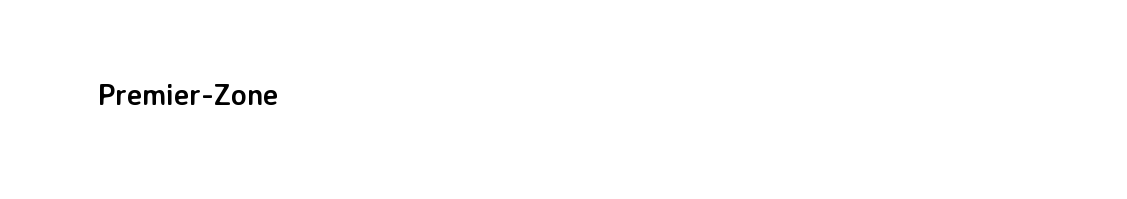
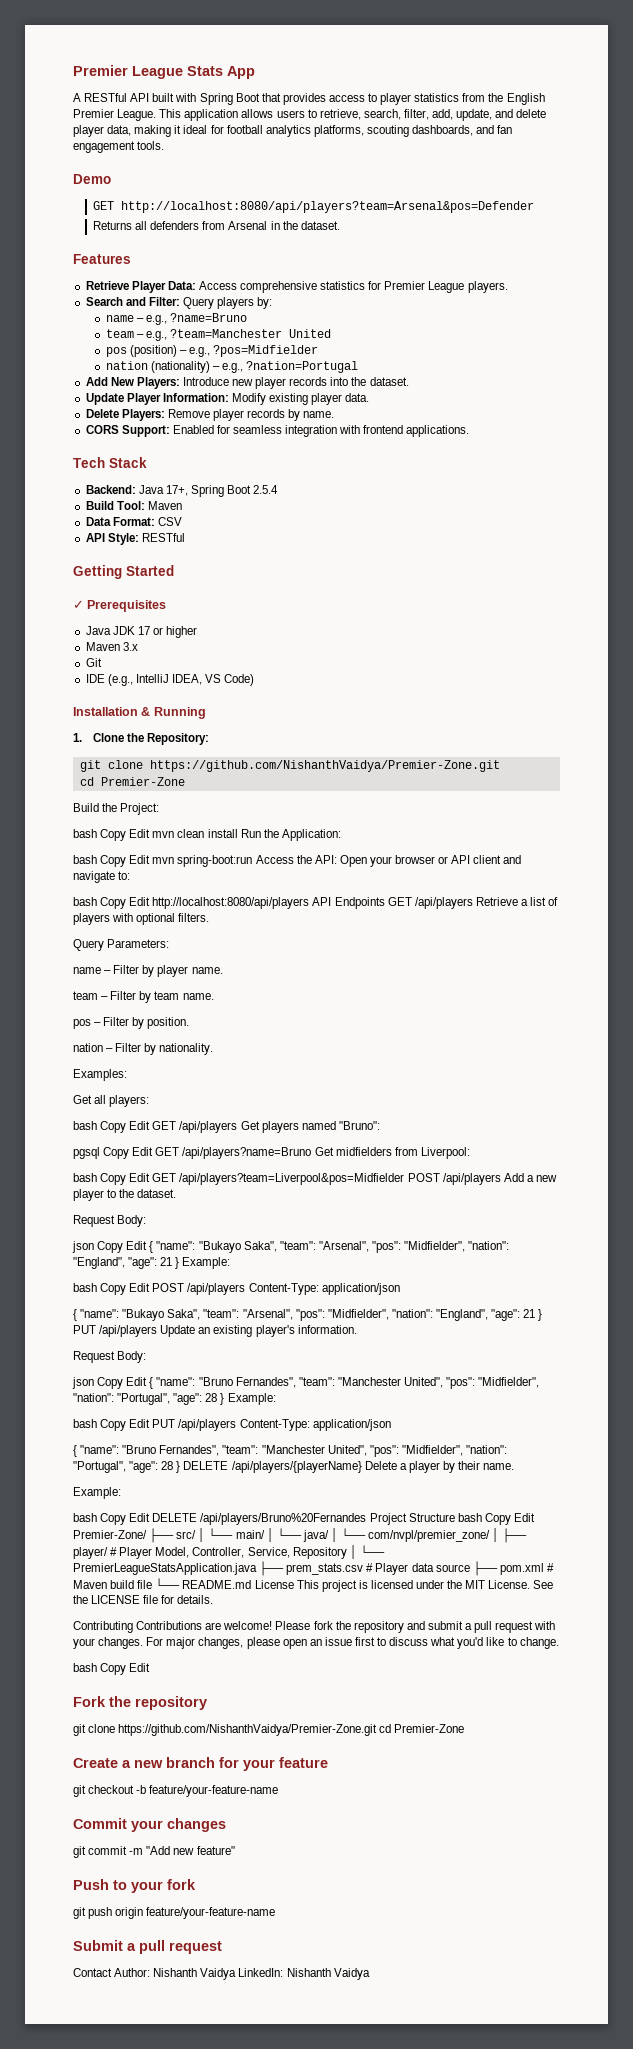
[98,84,278,105] Premier-Zone -> [73,65,255,79] [73,93,545,105] [73,109,547,121] [73,125,513,137] [73,141,165,153] [73,174,111,184] [92,201,534,213] [92,221,340,230] [73,254,131,264] [85,281,508,293] [85,297,273,309] [105,313,247,325] [105,329,331,341] [105,345,319,357] [105,361,359,373] [85,377,409,389] [85,393,370,405] [85,409,335,421] [85,425,470,437] [73,457,147,468] [85,485,279,497] [85,501,182,510] [85,517,182,526] [85,533,185,545] [73,565,174,579] [73,600,167,612] [85,626,198,638] [85,642,138,651] [85,658,102,667] [85,674,255,686] [73,707,206,719] [73,733,210,745] [79,760,500,772] [79,777,185,786] [73,803,160,815] [73,829,341,841] [73,855,522,867] [73,871,131,883] [73,897,559,909] [73,913,210,925] [73,939,170,951] [73,965,223,977] [73,991,214,1003] [73,1017,190,1029] [73,1043,214,1055] [73,1069,127,1081] [73,1095,150,1107] [73,1121,380,1133] [73,1147,470,1159] [73,1173,557,1185] [73,1189,177,1201] [73,1215,147,1227] [72,1241,510,1253] [73,1257,231,1269] [73,1283,400,1295] [73,1309,543,1321] [73,1325,357,1337] [73,1351,147,1363] [72,1377,540,1389] [73,1393,276,1405] [73,1419,391,1431] [73,1445,507,1457] [73,1461,515,1473] [73,1487,121,1499] [73,1513,535,1525] [73,1528,528,1543] [73,1545,385,1559] [73,1561,554,1576] [73,1578,554,1592] [73,1595,214,1604] [73,1621,556,1633] [73,1637,559,1649] [73,1663,151,1675] [73,1696,207,1710] [73,1724,465,1736] [73,1757,328,1771] [73,1785,279,1797] [73,1818,226,1832] [73,1846,235,1858] [73,1879,196,1893] [73,1907,276,1919] [73,1940,222,1954] [73,1968,370,1980] Premier League Stats App // A RESTful API built with Spring Boot that provides access to player statistics from the English Premier League. This application allows users to retrieve, search, filter, add, update, and delete player data, making it ideal for football analytics platforms, scouting dashboards, and fan engagement tools. // Demo // GET http://localhost:8080/api/players?team=Arsenal&pos=Defender // Returns all defenders from Arsenal in the dataset. // Features // Retrieve Player Data: Access comprehensive statistics for Premier League players. // Search and Filter: Query players by: // name – e.g., ?name=Bruno // team – e.g., ?team=Manchester United // pos (position) – e.g., ?pos=Midfielder // nation (nationality) – e.g., ?nation=Portugal // Add New Players: Introduce new player records into the dataset. // Update Player Information: Modify existing player data. // Delete Players: Remove player records by name. // CORS Support: Enabled for seamless integration with frontend applications. // Tech Stack // Backend: Java 17+, Spring Boot 2.5.4 // Build Tool: Maven // Data Format: CSV // API Style: RESTful // Getting Started // ✓ Prerequisites // Java JDK 17 or higher // Maven 3.x // Git // IDE (e.g., IntelliJ IDEA, VS Code) // Installation & Running // 1. Clone the Repository: // git clone https://github.com/NishanthVaidya/Premier-Zone.git // cd Premier-Zone // Build the Project: // bash Copy Edit mvn clean install Run the Application: // bash Copy Edit mvn spring-boot:run Access the API: Open your browser or API client and navigate to: // bash Copy Edit http://localhost:8080/api/players API Endpoints GET /api/players Retrieve a list of players with optional filters. // Query Parameters: // name – Filter by player name. // team – Filter by team name. // pos – Filter by position. // nation – Filter by nationality. // Examples: // Get all players: // bash Copy Edit GET /api/players Get players named "Bruno": // pgsql Copy Edit GET /api/players?name=Bruno Get midfielders from Liverpool: // bash Copy Edit GET /api/players?team=Liverpool&pos=Midfielder POST /api/players Add a new player to the dataset. // Request Body: // json Copy Edit { "name": "Bukayo Saka", "team": "Arsenal", "pos": "Midfielder", "nation": "England", "age": 21 } Example: // bash Copy Edit POST /api/players Content-Type: application/json // { "name": "Bukayo Saka", "team": "Arsenal", "pos": "Midfielder", "nation": "England", "age": 21 } PUT /api/players Update an existing player's information. // Request Body: // json Copy Edit { "name": "Bruno Fernandes", "team": "Manchester United", "pos": "Midfielder", "nation": "Portugal", "age": 28 } Example: // bash Copy Edit PUT /api/players Content-Type: application/json // { "name": "Bruno Fernandes", "team": "Manchester United", "pos": "Midfielder", "nation": "Portugal", "age": 28 } DELETE /api/players/{playerName} Delete a player by their name. // Example: // bash Copy Edit DELETE /api/players/Bruno%20Fernandes Project Structure bash Copy Edit Premier-Zone/ ├── src/ │ └── main/ │ └── java/ │ └── com/nvpl/premier_zone/ │ ├── player/ # Player Model, Controller, Service, Repository │ └── PremierLeagueStatsApplication.java ├── prem_stats.csv # Player data source ├── pom.xml # Maven build file └── README.md License This project is licensed under the MIT License. See the LICENSE file for details. // Contributing Contributions are welcome! Please fork the repository and submit a pull request with your changes. For major changes, please open an issue first to discuss what you'd like to change. // bash Copy Edit // Fork the repository // git clone https://github.com/NishanthVaidya/Premier-Zone.git cd Premier-Zone // Create a new branch for your feature // git checkout -b feature/your-feature-name // Commit your changes // git commit -m "Add new feature" // Push to your fork // git push origin feature/your-feature-name // Submit a pull request // Contact Author: Nishanth Vaidya LinkedIn: Nishanth Vaidya

